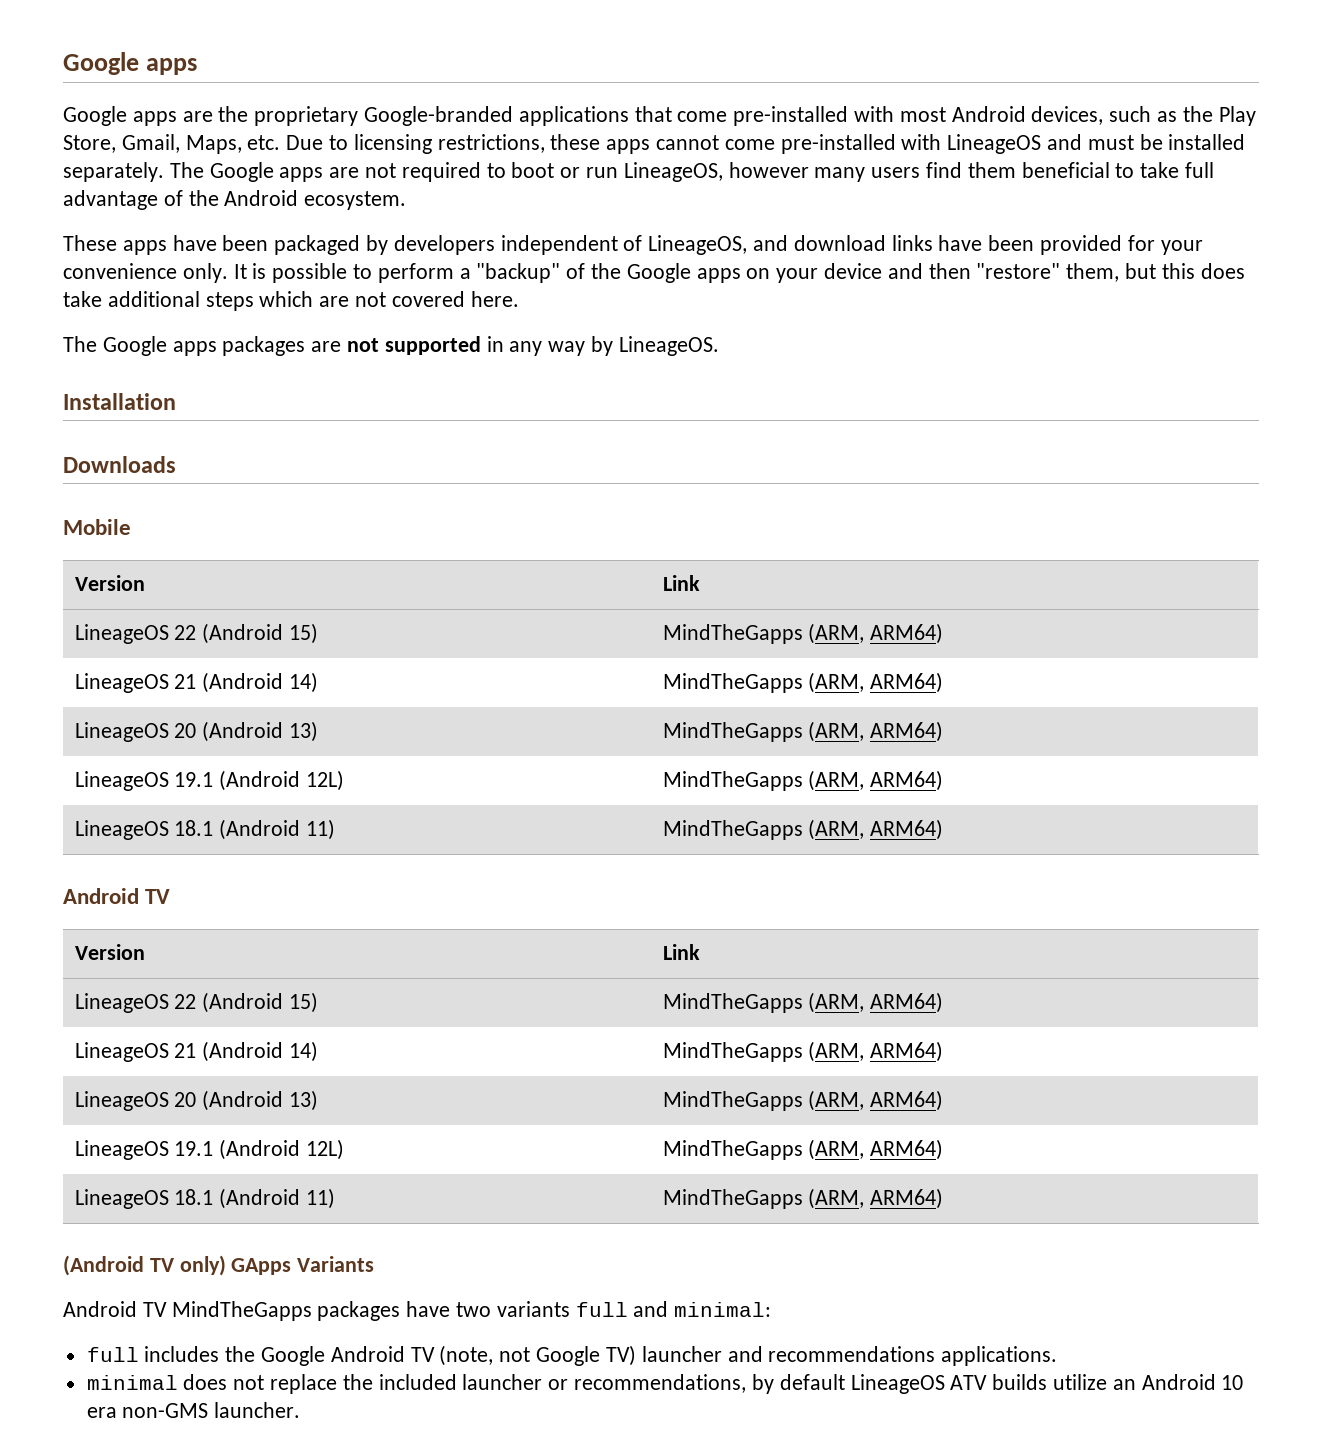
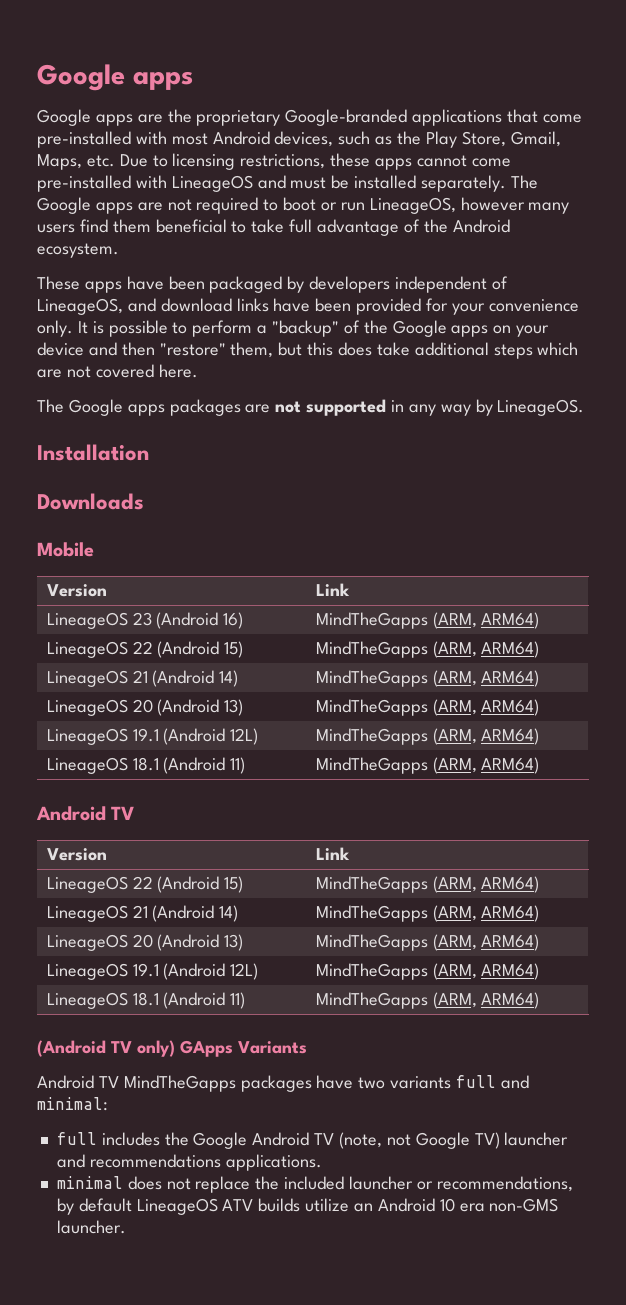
(700, 583) none -> [46,612,244,629] [315,612,540,629] // LineageOS 23 (Android 16) | MindTheGapps (ARM, ARM64)

